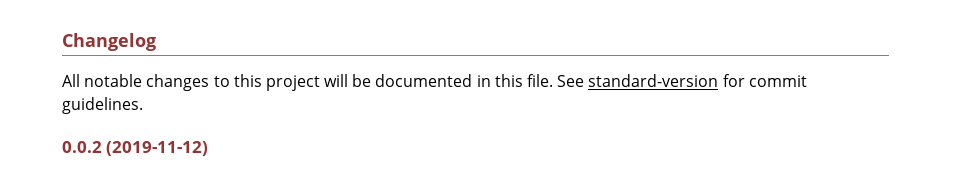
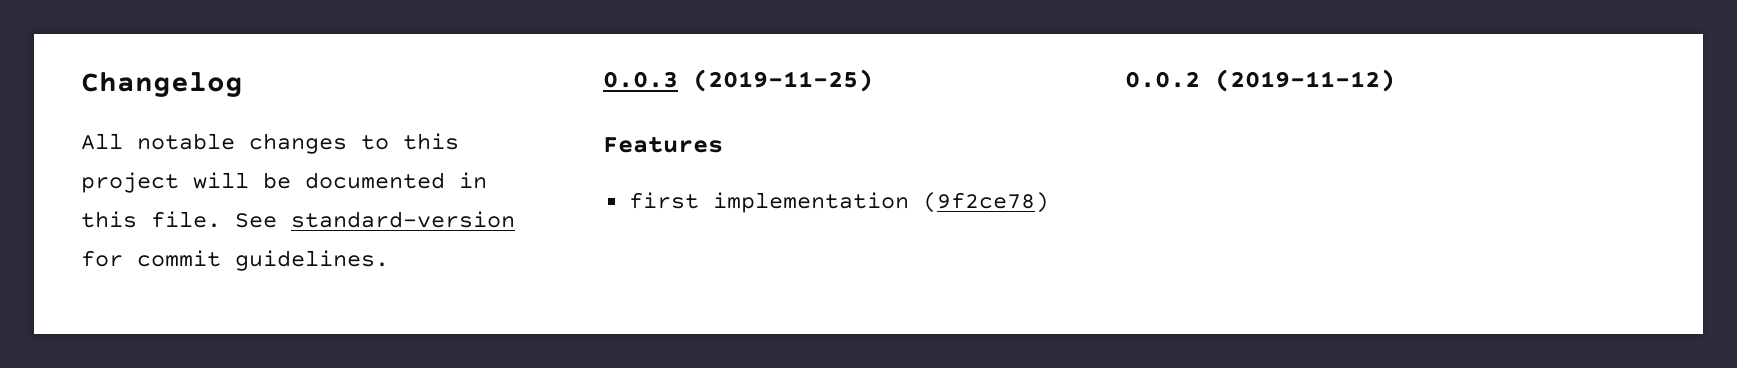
(143, 105) none -> [603,69,873,92] [603,136,723,153] [628,192,1049,213] // 0.0.3 (2019-11-25) // Features // first implementation (9f2ce78)

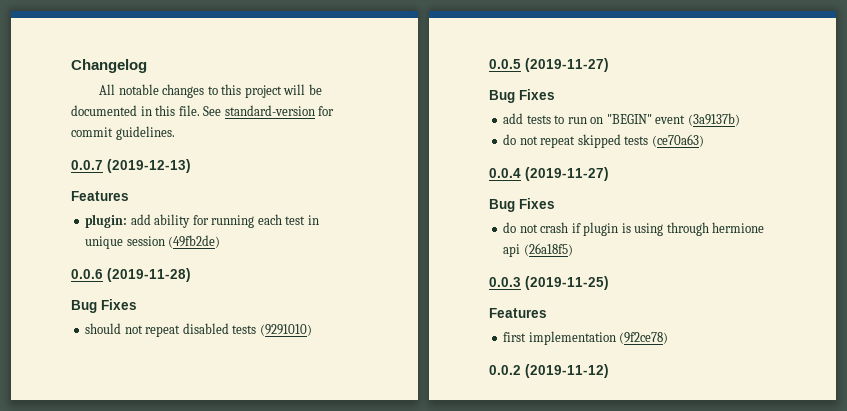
(389, 260) none -> [71,159,191,173] [71,191,129,201] [85,214,319,228] [85,235,221,249] [71,268,191,282] [71,299,137,313] [85,323,312,337] [489,58,609,72] [489,89,555,103] [503,113,740,126] [503,134,704,148] [489,167,609,181] [489,198,555,212] [503,222,765,236] [503,243,573,257] // 0.0.7 (2019-12-13) // Features // plugin: add ability for running each test in unique session (49fb2de) // 0.0.6 (2019-11-28) // Bug Fixes // should not repeat disabled tests (9291010) // 0.0.5 (2019-11-27) // Bug Fixes // add tests to run on "BEGIN" event (3a9137b) // do not repeat skipped tests (ce70a63) // 0.0.4 (2019-11-27) // Bug Fixes // do not crash if plugin is using through hermione api (26a18f5)

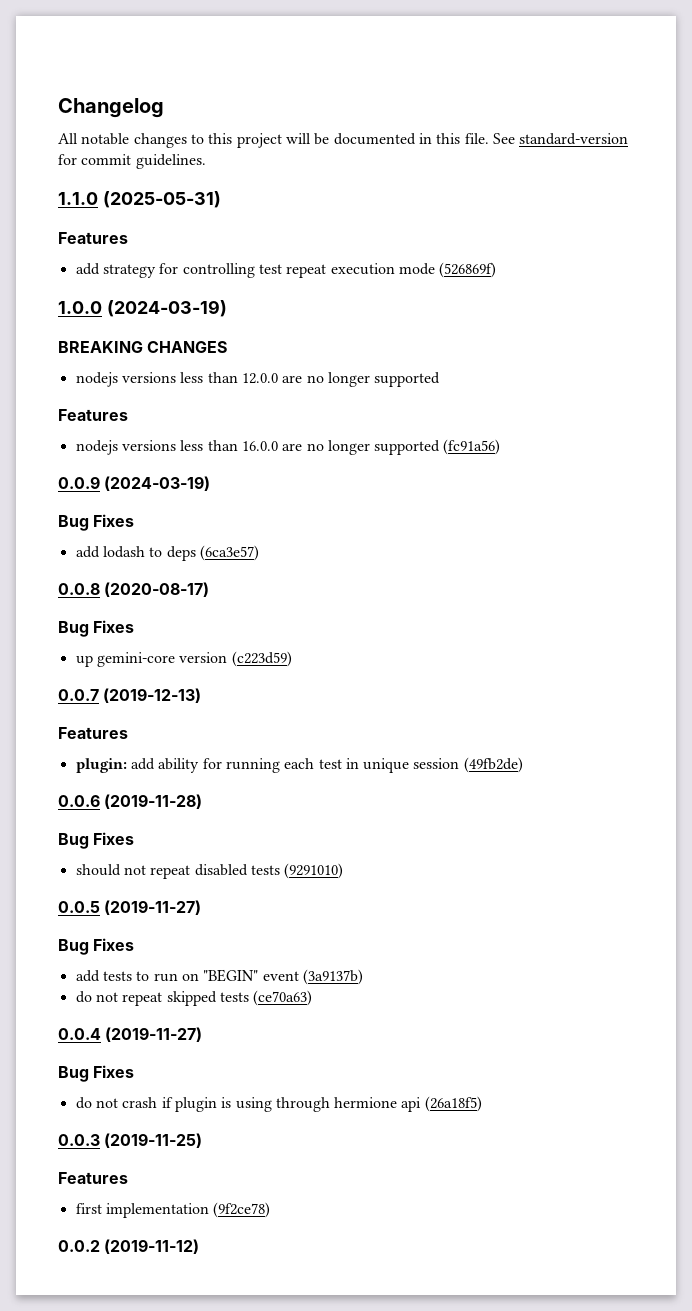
(175, 133) none -> [58,191,221,208] [58,232,128,244] [75,262,497,278] [58,300,227,317] [58,341,228,353] [75,372,441,387] [58,409,128,421] [75,439,501,455] [58,476,211,491] [58,514,135,531] [75,545,259,561] [58,582,210,597] [58,620,135,637] [75,651,292,667] // 1.1.0 (2025-05-31) // Features // add strategy for controlling test repeat execution mode (526869f) // 1.0.0 (2024-03-19) // BREAKING CHANGES // nodejs versions less than 12.0.0 are no longer supported // Features // nodejs versions less than 16.0.0 are no longer supported (fc91a56) // 0.0.9 (2024-03-19) // Bug Fixes // add lodash to deps (6ca3e57) // 0.0.8 (2020-08-17) // Bug Fixes // up gemini-core version (c223d59)

